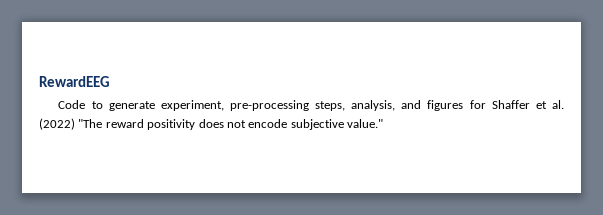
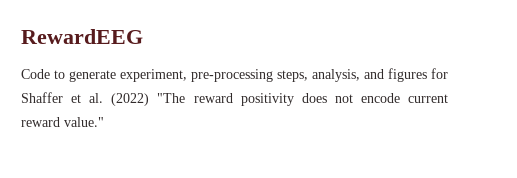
[290,119,344,130] subjective -> [408,94,449,103] [21,117,60,127] current reward

